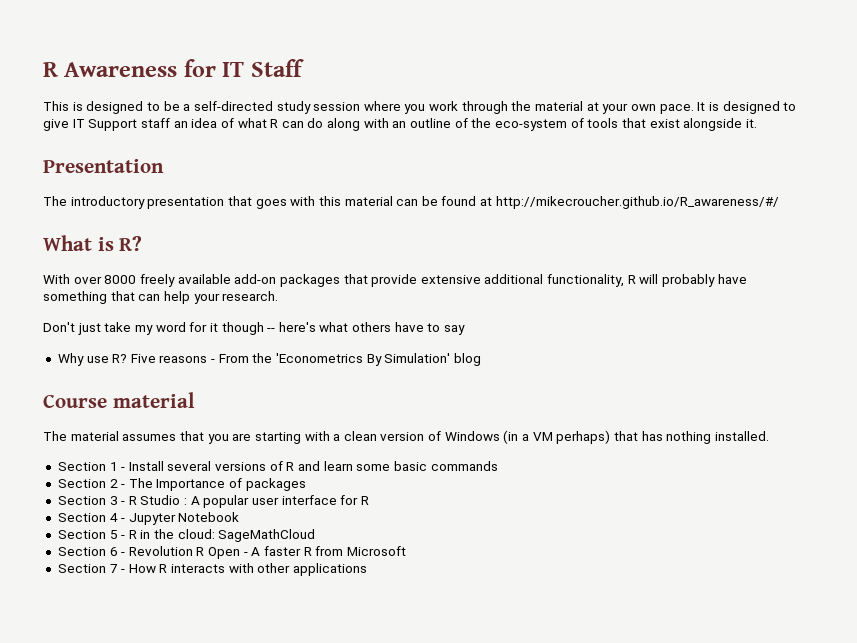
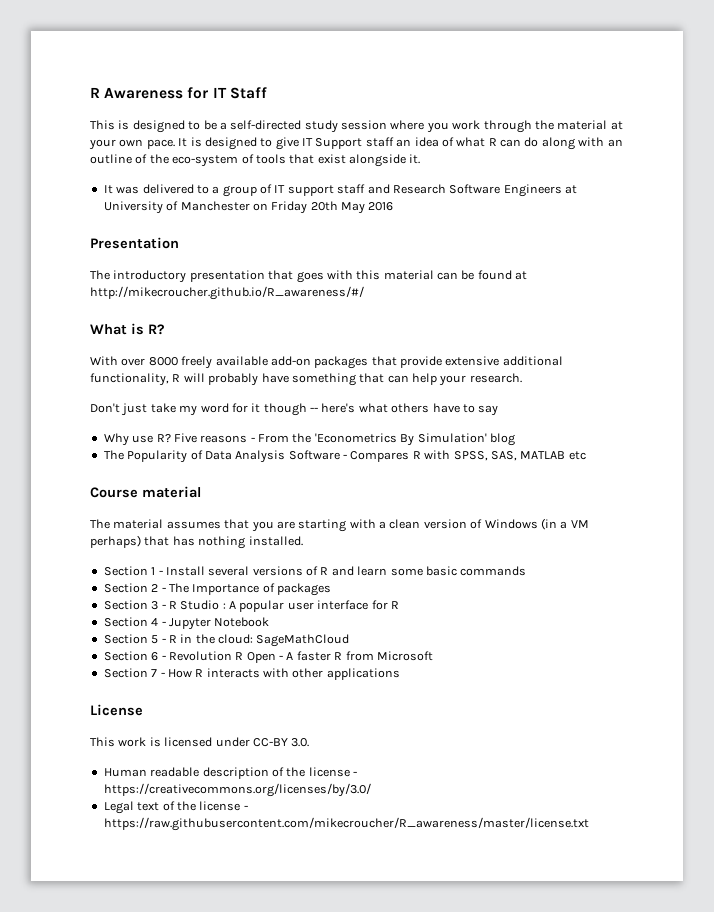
(757, 123) none -> [103,184,577,197] [103,201,394,214] // It was delivered to a group of IT support staff and Research Software Engineers at University of Manchester on Friday 20th May 2016
(481, 359) none -> [103,450,586,463] // The Popularity of Data Analysis Software - Compares R with SPSS, SAS, MATLAB etc
(368, 569) none -> [90,704,143,716] [90,737,310,747] [103,767,357,779] [103,783,371,797] [103,801,248,814] [103,817,589,831] // License // This work is licensed under CC-BY 3.0. // Human readable description of the license - https://creativecommons.org/licenses/by/3.0/ // Legal text of the license - https://raw.githubusercontent.com/mikecroucher/R_awareness/master/license.txt

